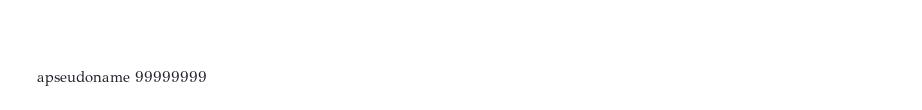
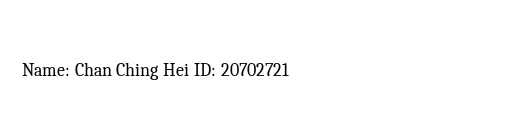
[37,71,207,86] apseudoname 99999999 -> [22,62,289,80] Name: Chan Ching Hei ID: 20702721

